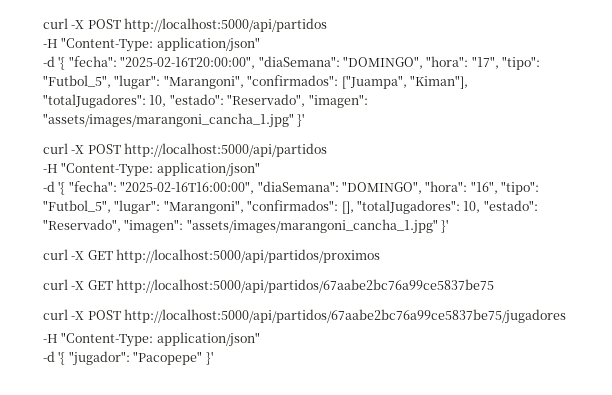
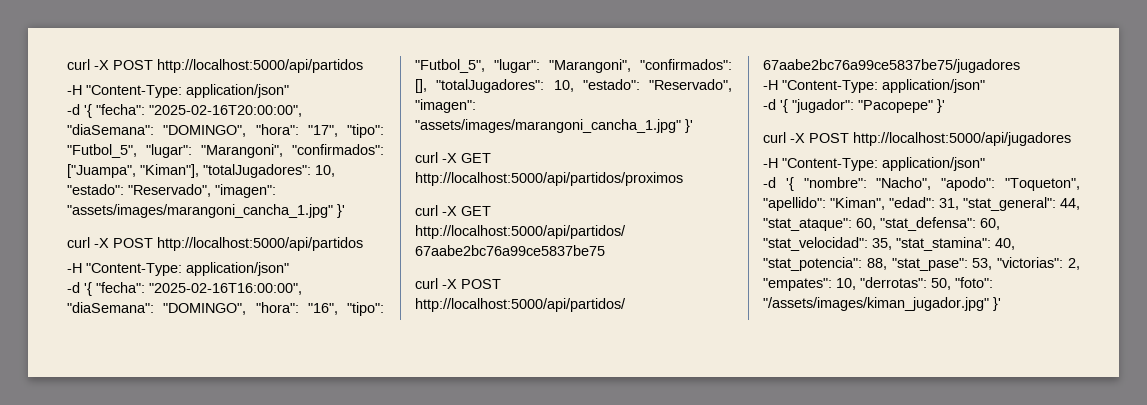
(213, 358) none -> [763,132,1071,146] [763,157,985,171] [763,177,1080,191] [763,197,1080,211] [763,217,1000,231] [763,237,1015,251] [763,257,1080,271] [763,277,993,291] [763,297,1001,311] // curl -X POST http://localhost:5000/api/jugadores // -H "Content-Type: application/json" // -d '{ "nombre": "Nacho", "apodo": "Toqueton", "apellido": "Kiman", "edad": 31, "stat_general": 44, "stat_ataque": 60, "stat_defensa": 60, "stat_velocidad": 35, "stat_stamina": 40, "stat_potencia": 88, "stat_pase": 53, "victorias": 2, "empates": 10, "derrotas": 50, "foto": "/assets/images/kiman_jugador.jpg" }'

